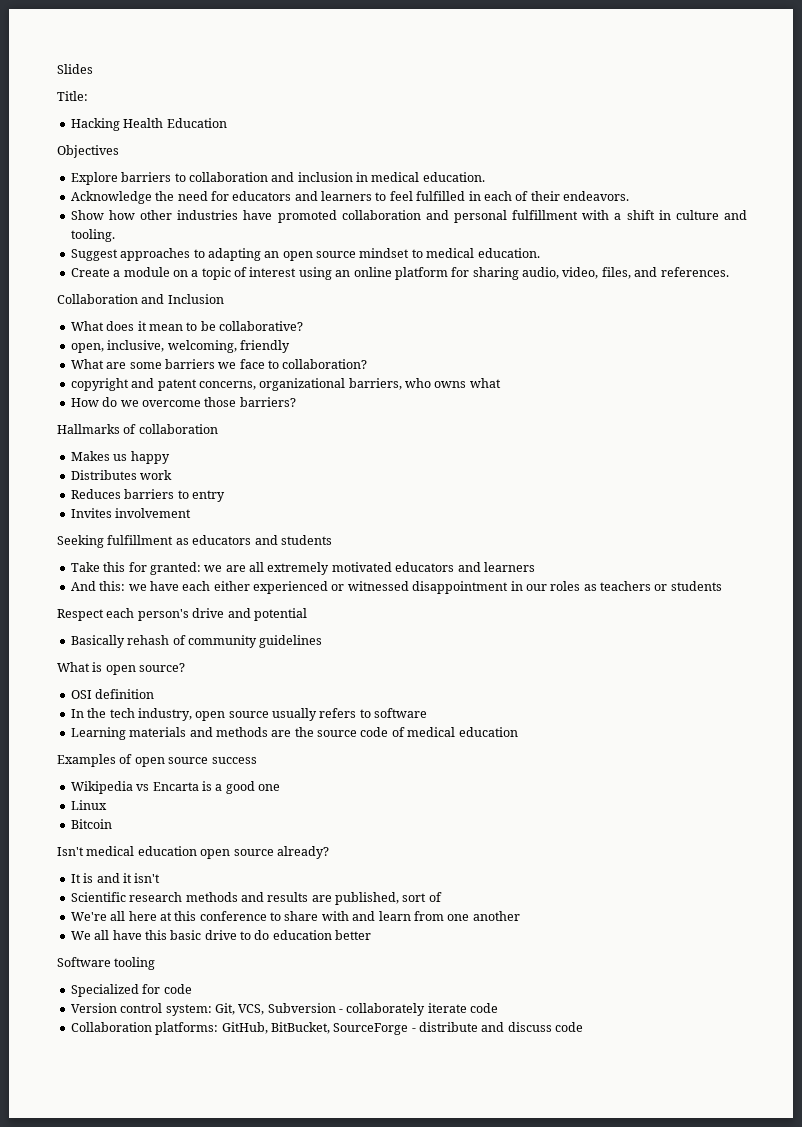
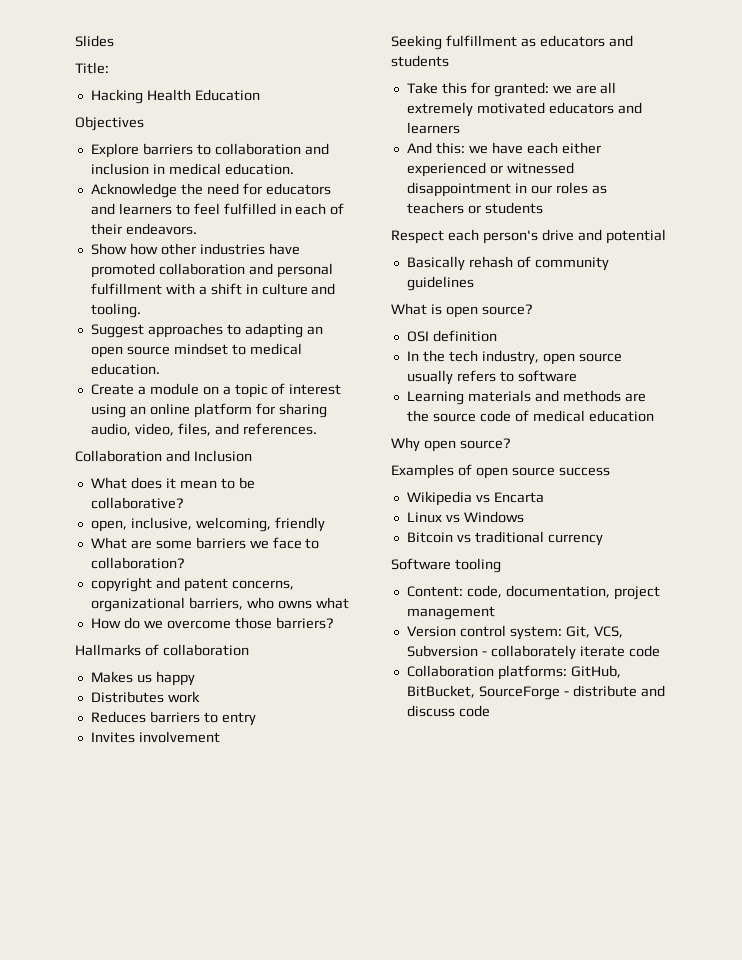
(518, 732) none -> [391,437,511,452] // Why open source?
[201,781,280,794] is a good one -> (544, 497) none
(107, 805) none -> [445,511,524,523] vs Windows
[57,846,329,859] [70,873,161,883] [70,892,442,905] [70,911,520,921] [70,930,372,940] [57,957,156,970] [70,984,192,997] // Isn't medical education open source already? // It is and it isn't // Scientific research methods and results are published, sort of // We're all here at this conference to share with and learn from one another // We all have this basic drive to do education better // Software tooling // Specialized for code -> [456,531,603,546] [391,558,501,573] [406,585,660,600] [406,606,495,620] vs traditional currency // Software tooling // Content: code, documentation, project management

